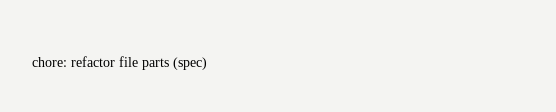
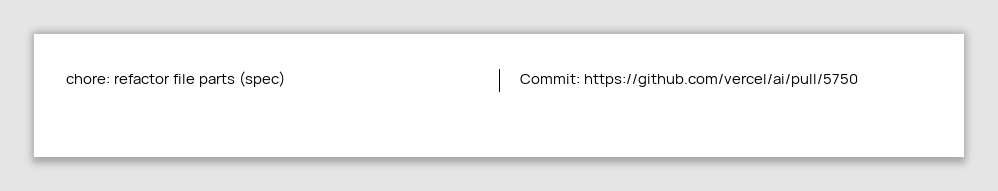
(207, 63) none -> [520,74,859,87] // Commit: https://github.com/vercel/ai/pull/5750

